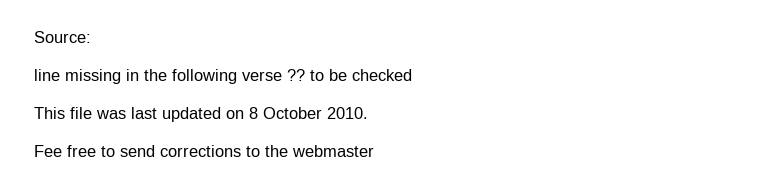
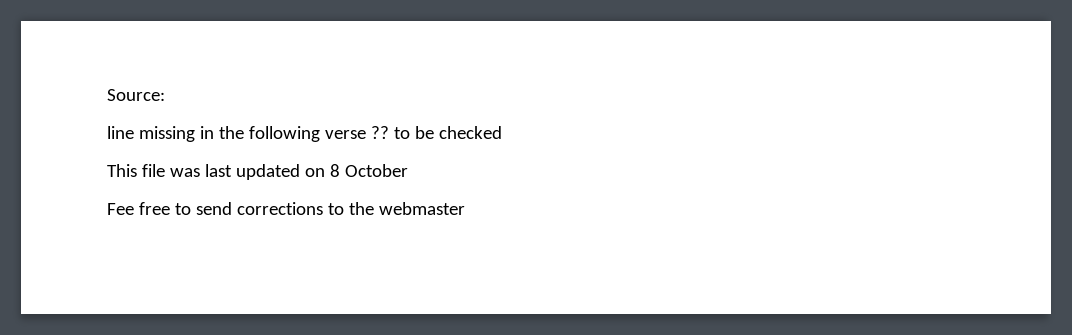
[327,107,368,119] 2010. -> (408, 170) none

